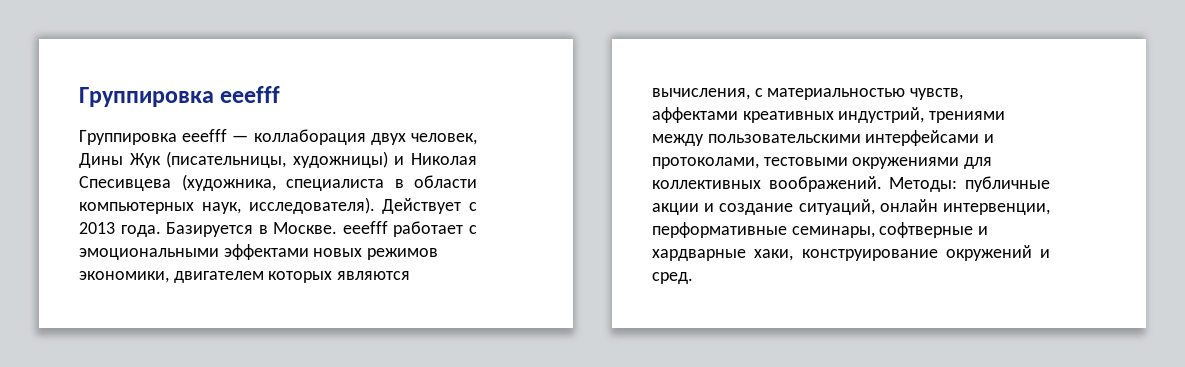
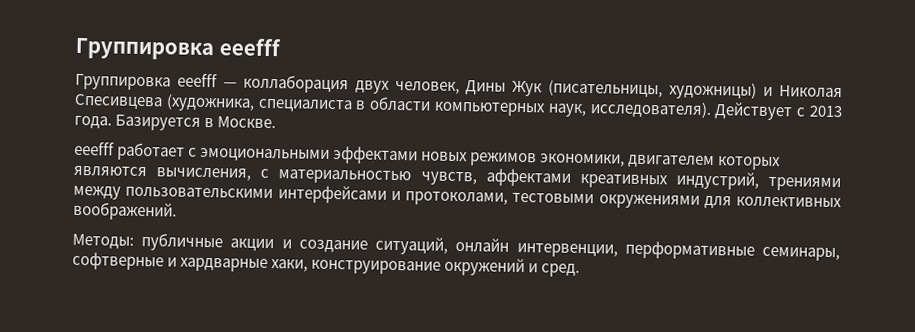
(338, 228) none -> (277, 122) //
(882, 184) none -> (177, 211) //

